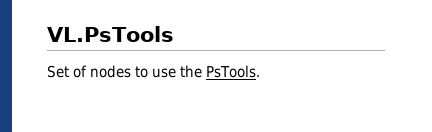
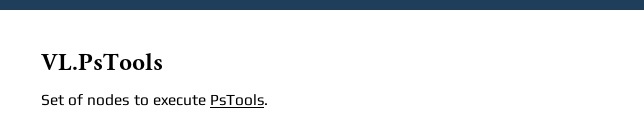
[152,65,203,78] use the -> [152,95,206,106] execute

